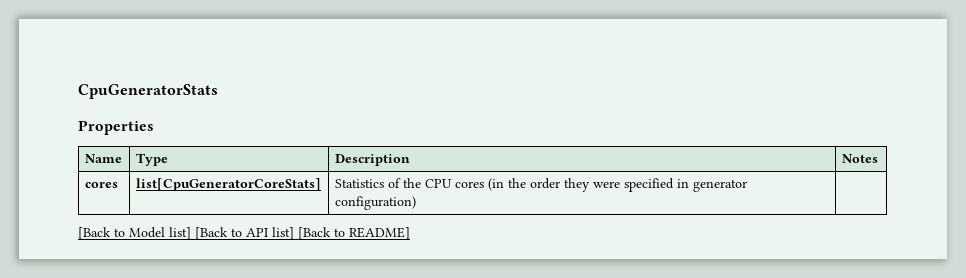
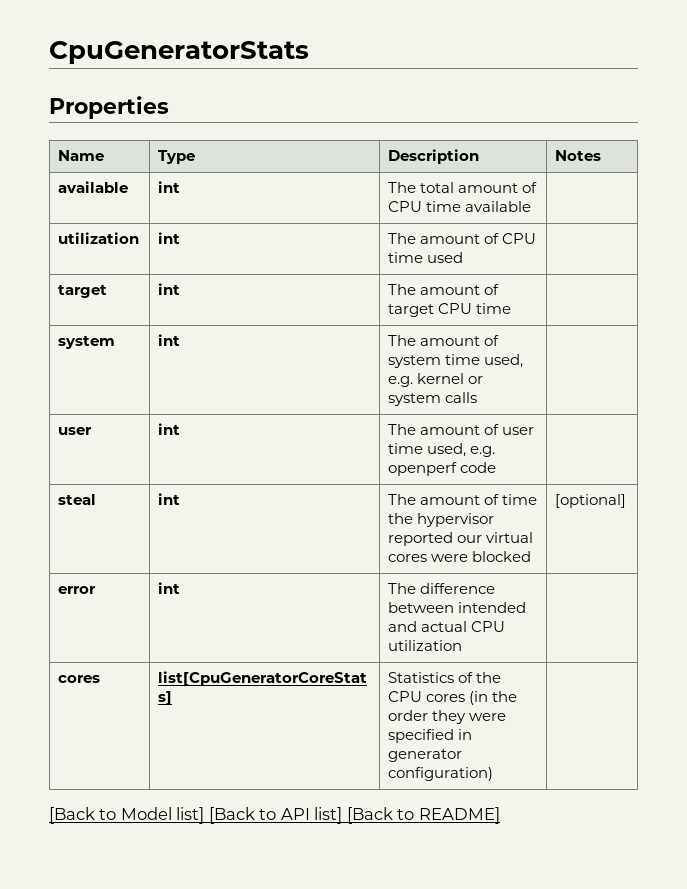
(878, 158) none -> [58,181,129,193] [158,181,181,193] [388,182,538,193] [388,201,532,212] [58,232,140,244] [158,232,181,244] [388,233,537,244] [388,252,464,263] [58,285,108,298] [158,283,181,295] [388,284,500,295] [388,303,512,317] [58,336,116,349] [158,334,181,346] [388,335,500,346] [388,354,524,368] [388,373,484,387] [388,392,478,406] [58,427,93,435] [158,423,181,435] [388,424,535,435] [388,443,496,457] [388,462,497,476] [58,494,97,505] [158,493,181,505] [388,494,538,505] [388,513,495,527] [388,532,534,546] [388,551,532,562] [555,494,627,508] [58,586,97,594] [158,582,181,594] [388,583,496,594] [388,602,527,613] [388,621,506,632] [388,640,463,651] // available | int | The total amount of CPU time available | // utilization | int | The amount of CPU time used | // target | int | The amount of target CPU time | // system | int | The amount of system time used, e.g. kernel or system calls | // user | int | The amount of user time used, e.g. openperf code | // steal | int | The amount of time the hypervisor reported our virtual cores were blocked | [optional] // error | int | The difference between intended and actual CPU utilization |

